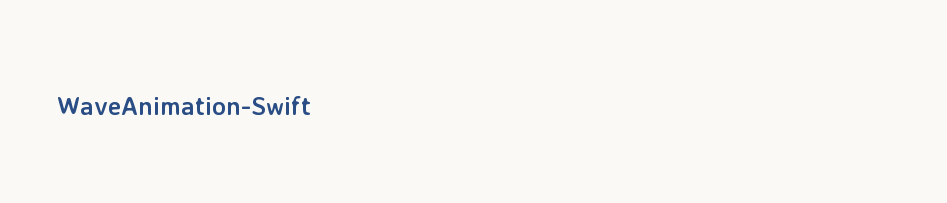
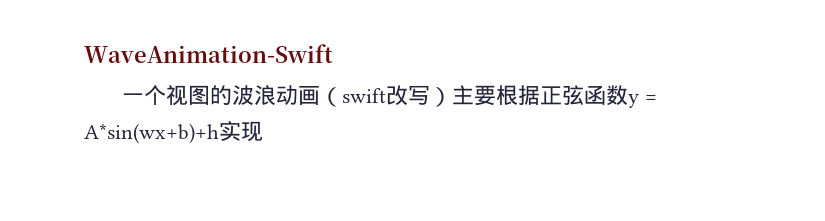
(311, 105) none -> [121,85,657,108] [84,121,263,144] // 一个视图的波浪动画（swift改写）主要根据正弦函数y = A*sin(wx+b)+h实现

